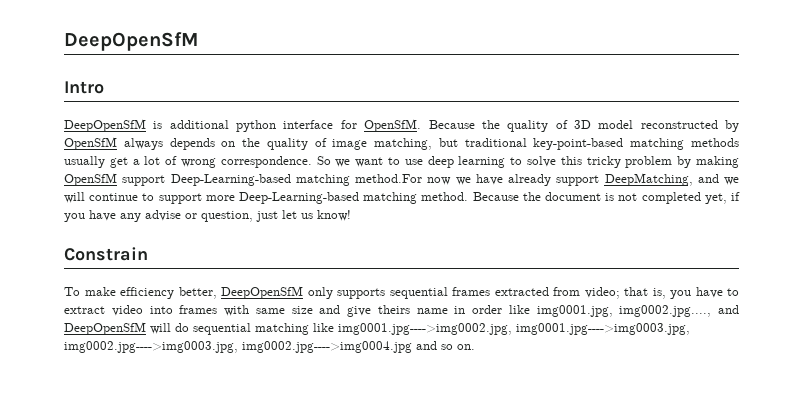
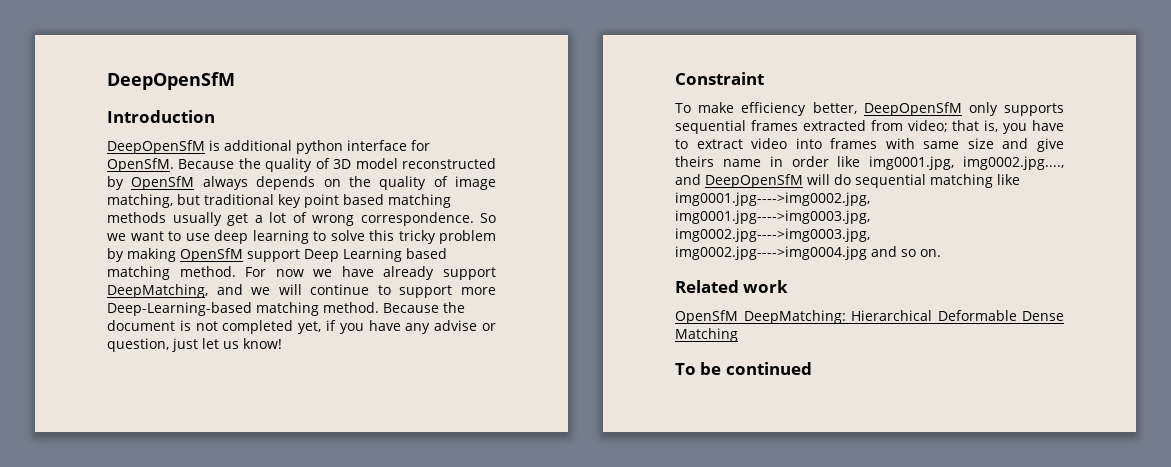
[64,81,104,94] Intro -> [107,110,215,123] Introduction
[533,138,624,150] key-point-based -> [278,194,384,208] key point based
[170,174,422,186] Deep-Learning-based matching method.For -> [304,248,447,262] [107,266,267,280] Deep Learning based matching method. For
[64,247,148,261] Constrain -> [675,72,764,85] Constraint
(475, 347) none -> [675,280,789,293] [675,310,1064,324] [675,328,738,342] [675,362,812,375] // Related work // OpenSfM DeepMatching: Hierarchical Deformable Dense Matching // To be continued

